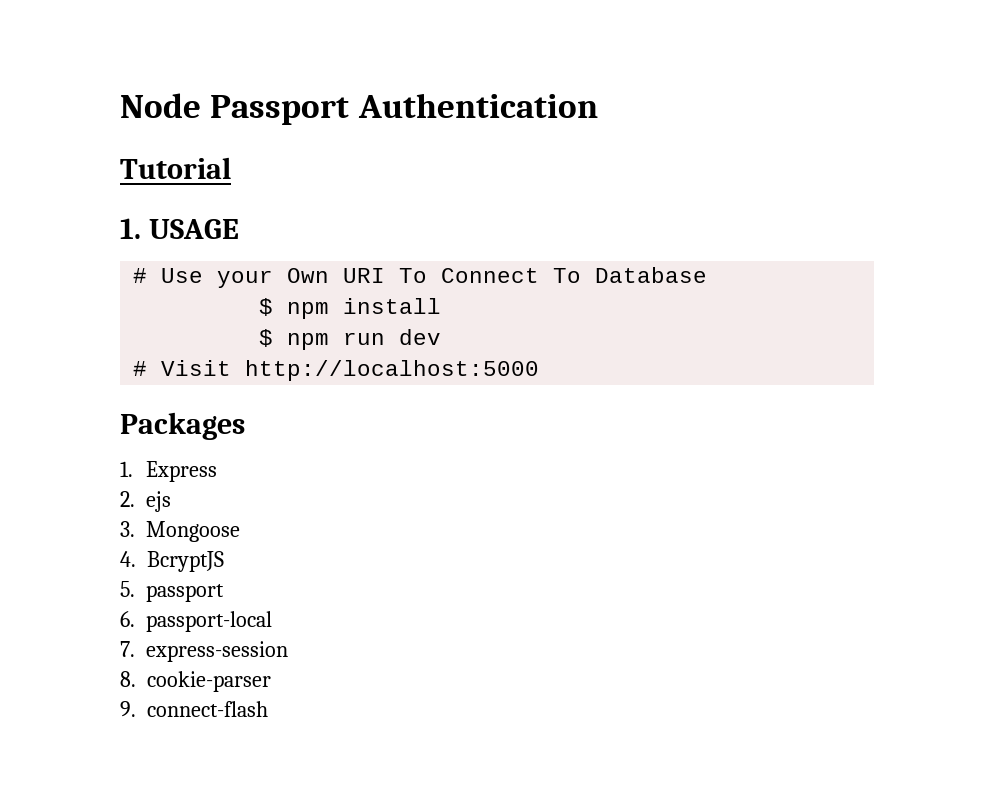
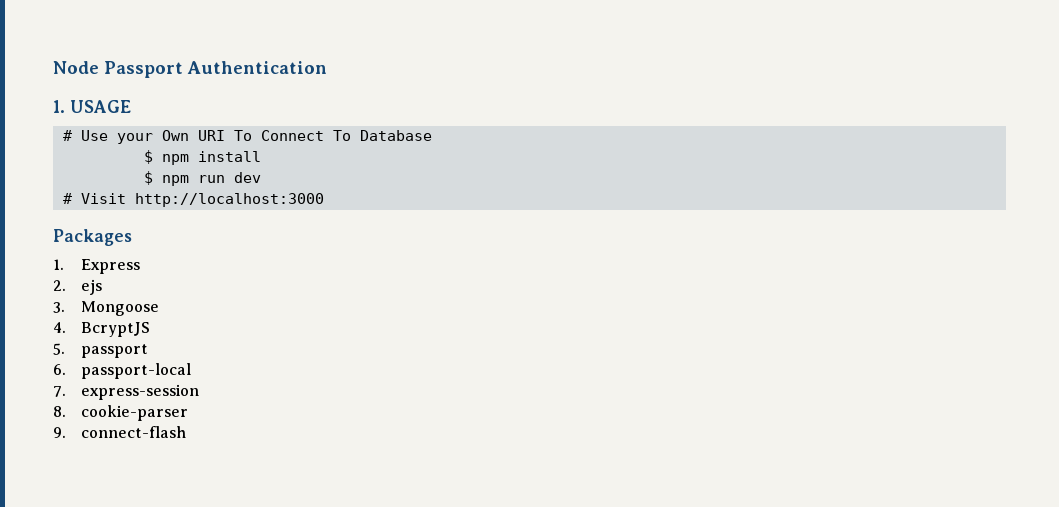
[120,157,231,179] // Tutorial -> (327, 67) none
[245,360,540,381] http://localhost:5000 -> [134,193,324,207] http://localhost:3000

